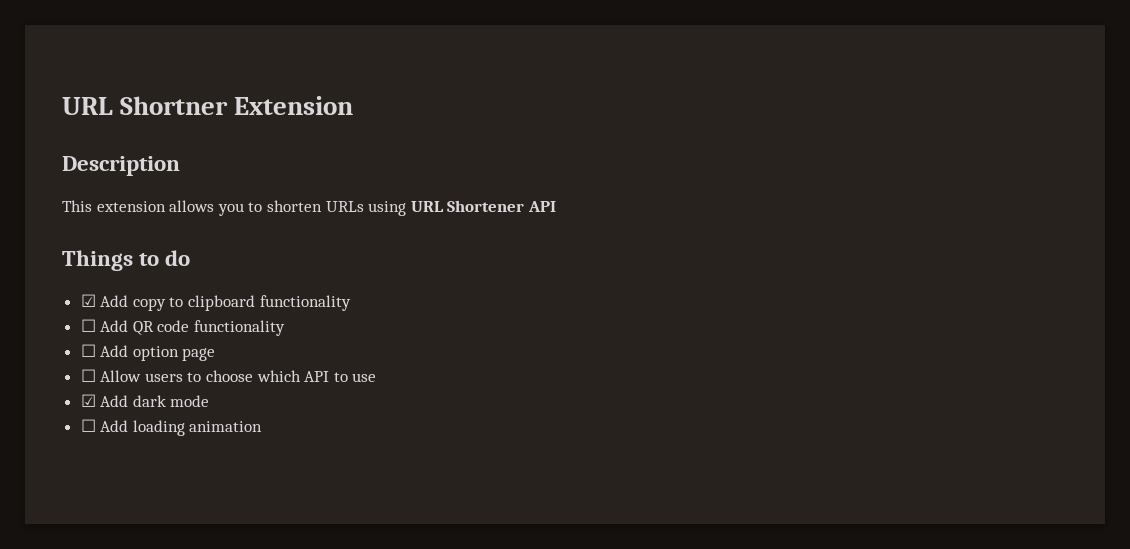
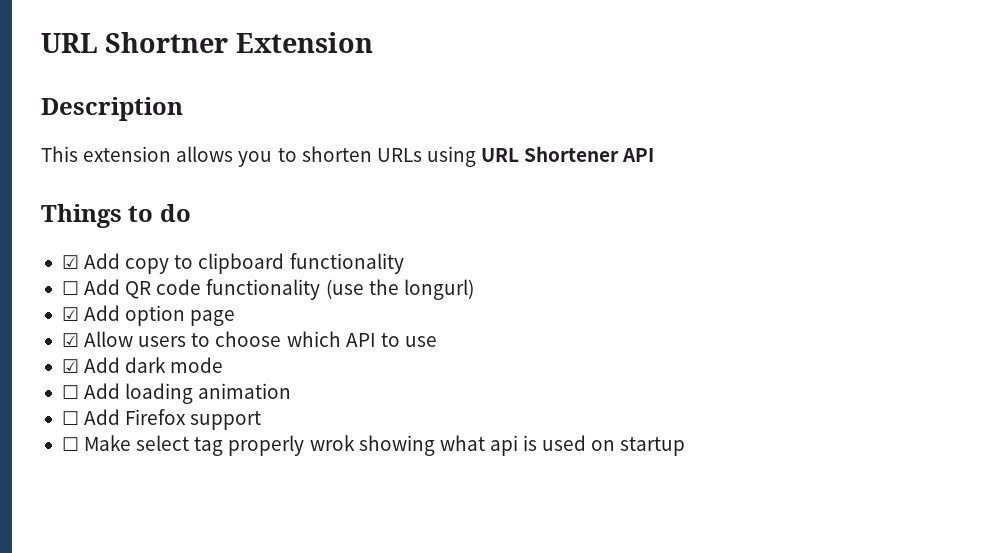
[80,344,96,357] // ☐ -> [325,279,474,300] [61,307,79,321] (use the longurl) // ☑
[80,369,96,382] ☐ -> [61,333,79,347] ☑
(263, 426) none -> [61,409,262,430] [61,435,686,456] // ☐ Add Firefox support // ☐ Make select tag properly wrok showing what api is used on startup

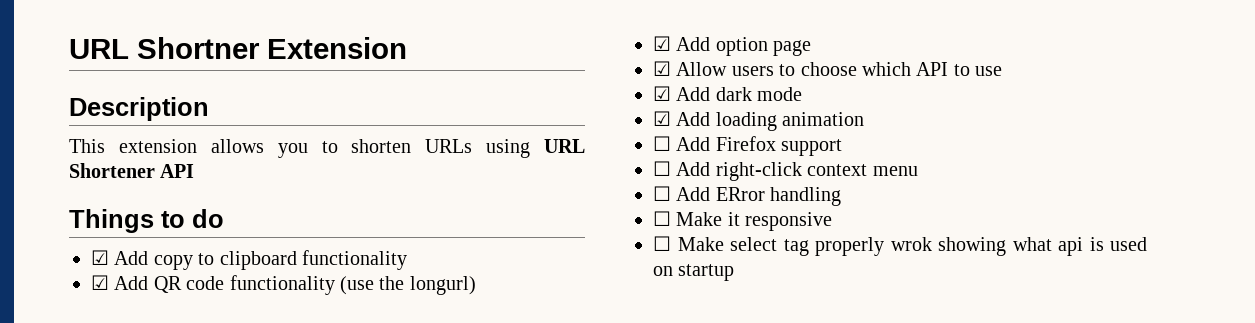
[61,281,79,295] ☐ -> [91,275,109,290] ☑
[61,385,79,399] ☐ -> [653,111,671,126] ☑
(262, 420) none -> [653,161,918,181] [653,186,842,206] [653,211,833,231] // ☐ Add right-click context menu // ☐ Add ERror handling // ☐ Make it responsive

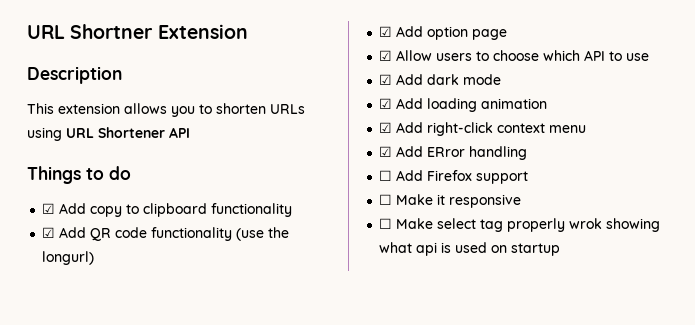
[653,136,843,156] [653,161,671,176] ☐ Add Firefox support // ☐ -> [379,122,393,133] ☑
[653,186,671,201] ☐ -> [379,146,393,157] ☑
(842, 196) none -> [379,170,529,184] // ☐ Add Firefox support

